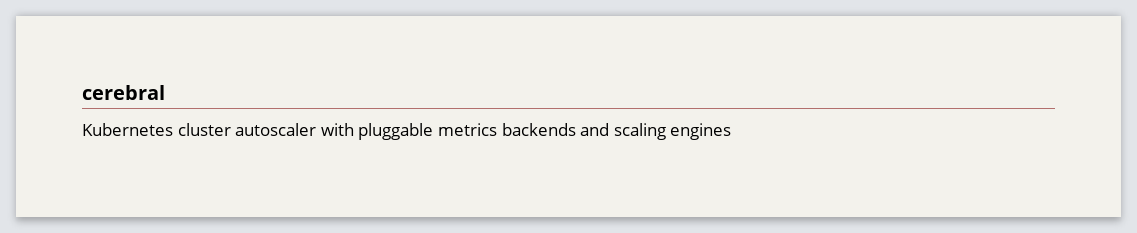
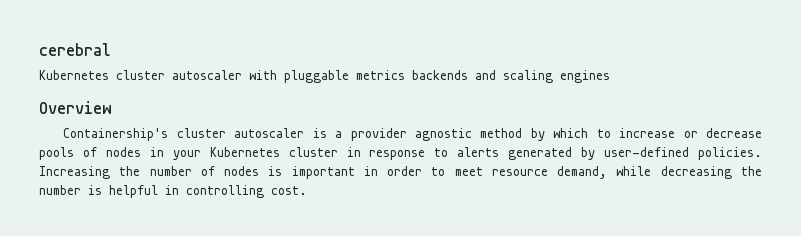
(732, 131) none -> [39,101,112,114] [63,128,762,141] [39,147,763,160] [39,166,762,179] [39,185,307,198] // Overview // Containership's cluster autoscaler is a provider agnostic method by which to increase or decrease pools of nodes in your Kubernetes cluster in response to alerts generated by user-defined policies. Increasing the number of nodes is important in order to meet resource demand, while decreasing the number is helpful in controlling cost.

